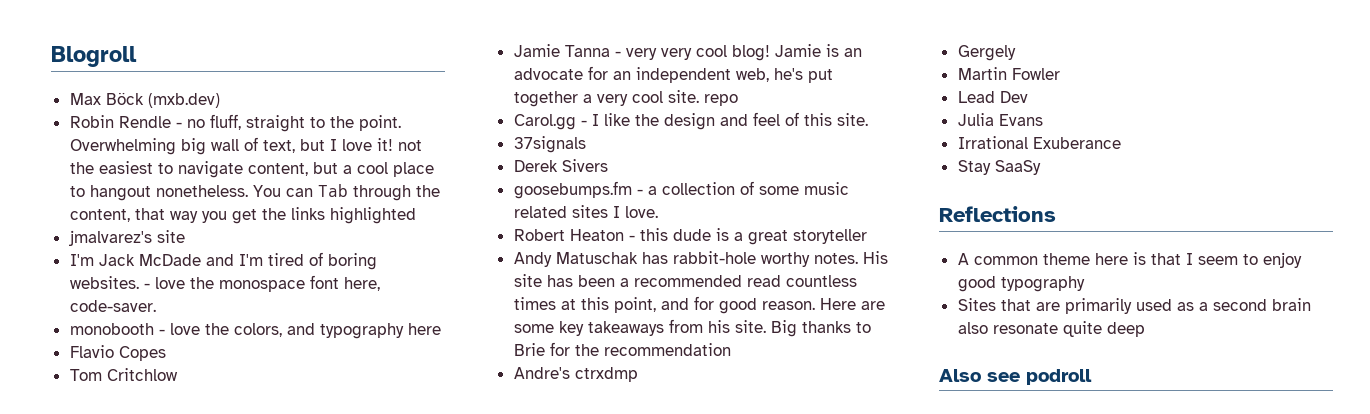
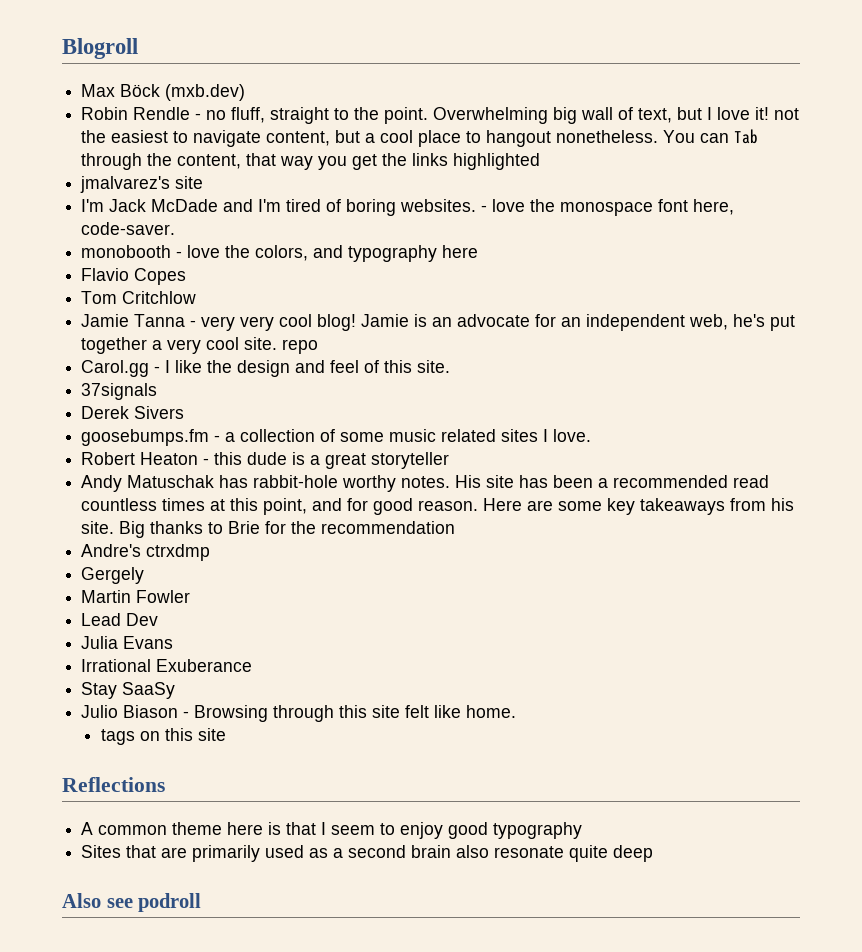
(1041, 167) none -> [81,705,517,722] [101,728,227,745] // Julio Biason - Browsing through this site felt like home. // tags on this site

